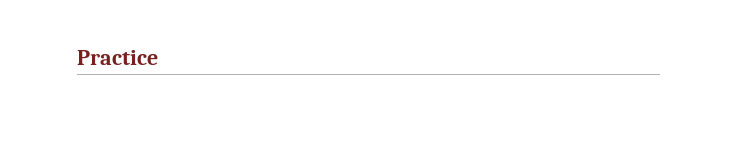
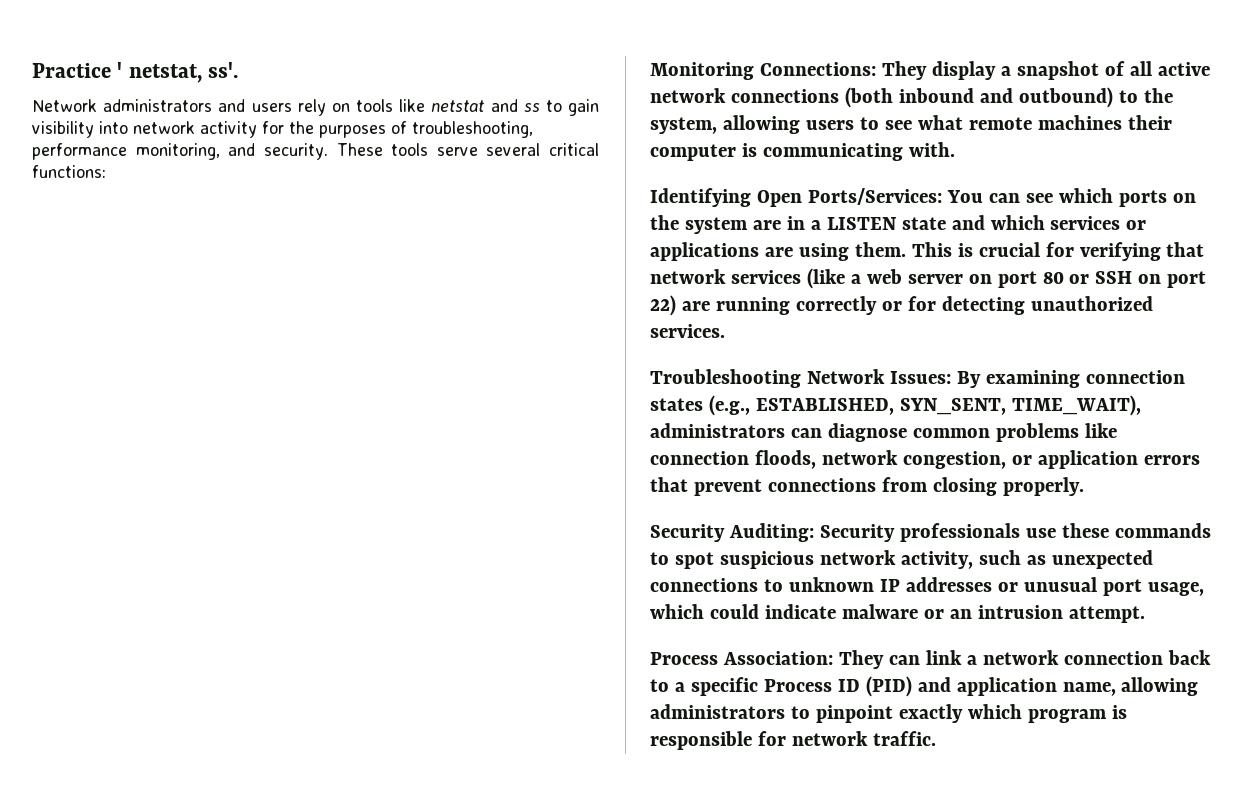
(158, 57) none -> [117,62,239,83] [32,99,600,116] [32,121,533,138] [32,143,599,160] [32,165,106,178] [650,61,1210,80] [650,87,1173,108] [650,115,1172,134] [650,142,955,161] [650,188,1196,207] [650,215,1147,234] [650,242,1205,261] [650,268,1207,289] [650,295,1153,316] [650,324,725,338] [650,369,1185,388] [650,395,1141,416] [650,423,1117,442] [650,450,1200,469] [650,477,1084,496] [650,523,1211,542] [650,550,1153,569] [650,577,1204,596] [650,604,1145,623] [650,650,1211,669] [650,676,1199,697] [650,704,1127,723] [650,731,936,750] ' netstat, ss'. // Network administrators and users rely on tools like netstat and ss to gain visibility into network activity for the purposes of troubleshooting, performance monitoring, and security. These tools serve several critical functions: // Monitoring Connections: They display a snapshot of all active network connections (both inbound and outbound) to the system, allowing users to see what remote machines their computer is communicating with. // Identifying Open Ports/Services: You can see which ports on the system are in a LISTEN state and which services or applications are using them. This is crucial for verifying that network services (like a web server on port 80 or SSH on port 22) are running correctly or for detecting unauthorized services. // Troubleshooting Network Issues: By examining connection states (e.g., ESTABLISHED, SYN_SENT, TIME_WAIT), administrators can diagnose common problems like connection floods, network congestion, or application errors that prevent connections from closing properly. // Security Auditing: Security professionals use these commands to spot suspicious network activity, such as unexpected connections to unknown IP addresses or unusual port usage, which could indicate malware or an intrusion attempt. // Process Association: They can link a network connection back to a specific Process ID (PID) and application name, allowing administrators to pinpoint exactly which program is responsible for network traffic.

